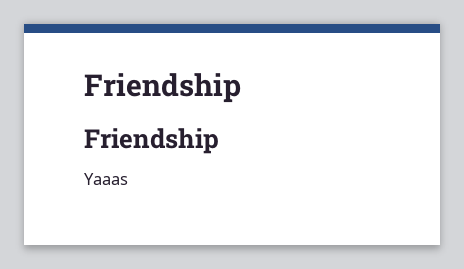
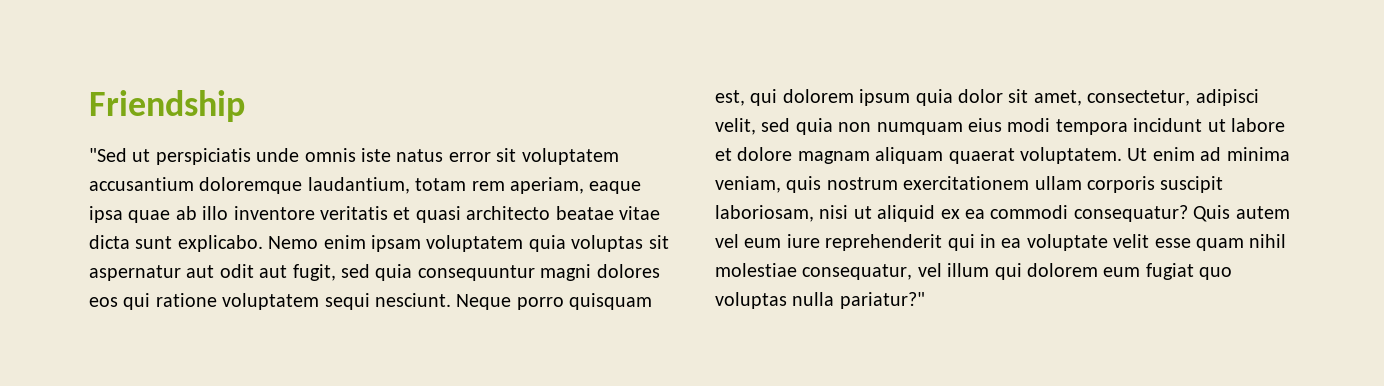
[84,73,241,103] [84,128,219,154] [84,173,128,185] Friendship // Friendship // Yaaas -> [89,90,245,122] [89,148,619,165] [89,177,642,194] [89,206,660,223] [89,235,669,252] [89,264,660,281] [89,293,653,310] [715,89,1259,106] [715,118,1285,135] [715,147,1290,164] [715,176,1224,193] [715,205,1290,222] [715,234,1287,251] [715,263,1233,280] [715,292,925,309] Friendship // "Sed ut perspiciatis unde omnis iste natus error sit voluptatem accusantium doloremque laudantium, totam rem aperiam, eaque ipsa quae ab illo inventore veritatis et quasi architecto beatae vitae dicta sunt explicabo. Nemo enim ipsam voluptatem quia voluptas sit aspernatur aut odit aut fugit, sed quia consequuntur magni dolores eos qui ratione voluptatem sequi nesciunt. Neque porro quisquam est, qui dolorem ipsum quia dolor sit amet, consectetur, adipisci velit, sed quia non numquam eius modi tempora incidunt ut labore et dolore magnam aliquam quaerat voluptatem. Ut enim ad minima veniam, quis nostrum exercitationem ullam corporis suscipit laboriosam, nisi ut aliquid ex ea commodi consequatur? Quis autem vel eum iure reprehenderit qui in ea voluptate velit esse quam nihil molestiae consequatur, vel illum qui dolorem eum fugiat quo voluptas nulla pariatur?"

